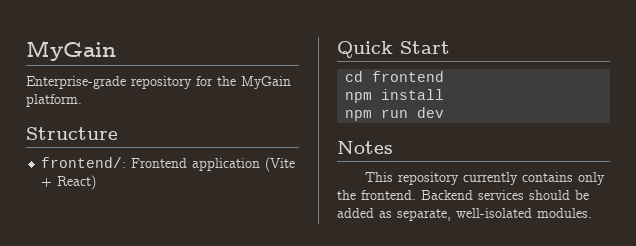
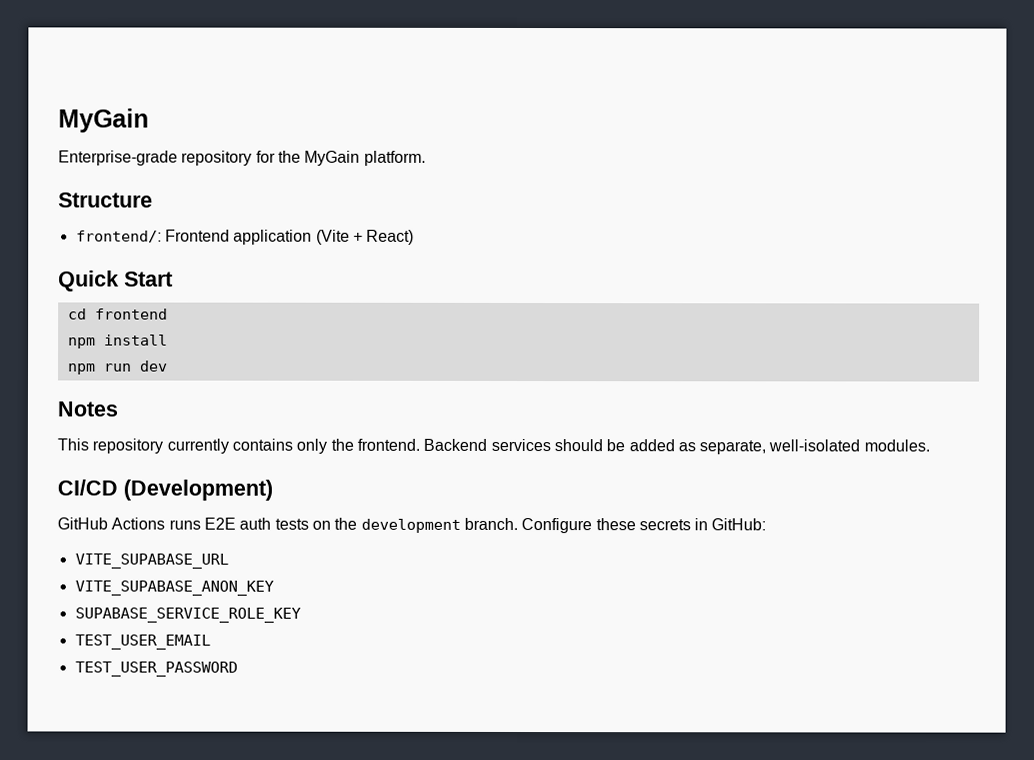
(592, 213) none -> [57,479,273,501] [57,517,767,534] [74,553,229,569] [74,580,274,596] [74,607,301,623] [74,634,211,650] [74,661,238,677] // CI/CD (Development) // GitHub Actions runs E2E auth tests on the development branch. Configure these secrets in GitHub: // VITE_SUPABASE_URL // VITE_SUPABASE_ANON_KEY // SUPABASE_SERVICE_ROLE_KEY // TEST_USER_EMAIL // TEST_USER_PASSWORD

